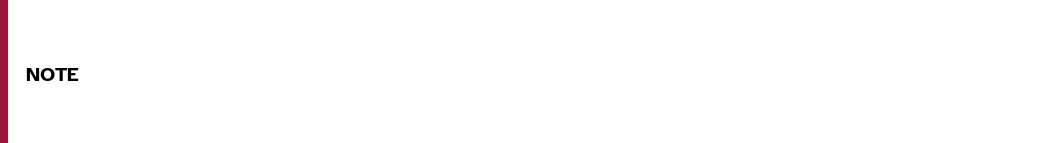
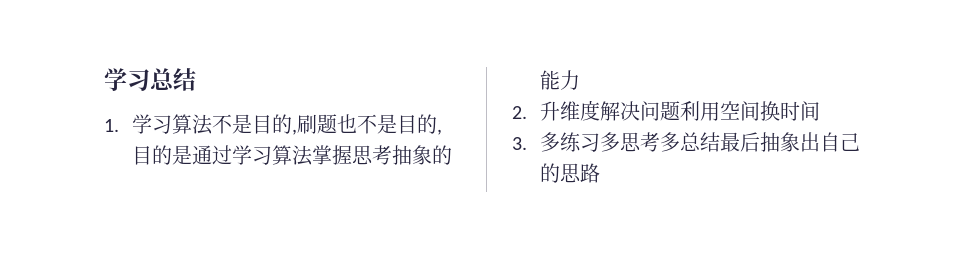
[26,68,79,81] NOTE -> [104,68,196,91] [104,114,443,135] [132,145,453,166] [540,70,581,90] [512,100,821,121] [512,132,861,152] [540,163,601,183] 学习总结 // 1.学习算法不是目的,刷题也不是目的,目的是通过学习算法掌握思考抽象的能力 // 2.升维度解决问题利用空间换时间 // 3.多练习多思考多总结最后抽象出自己的思路

